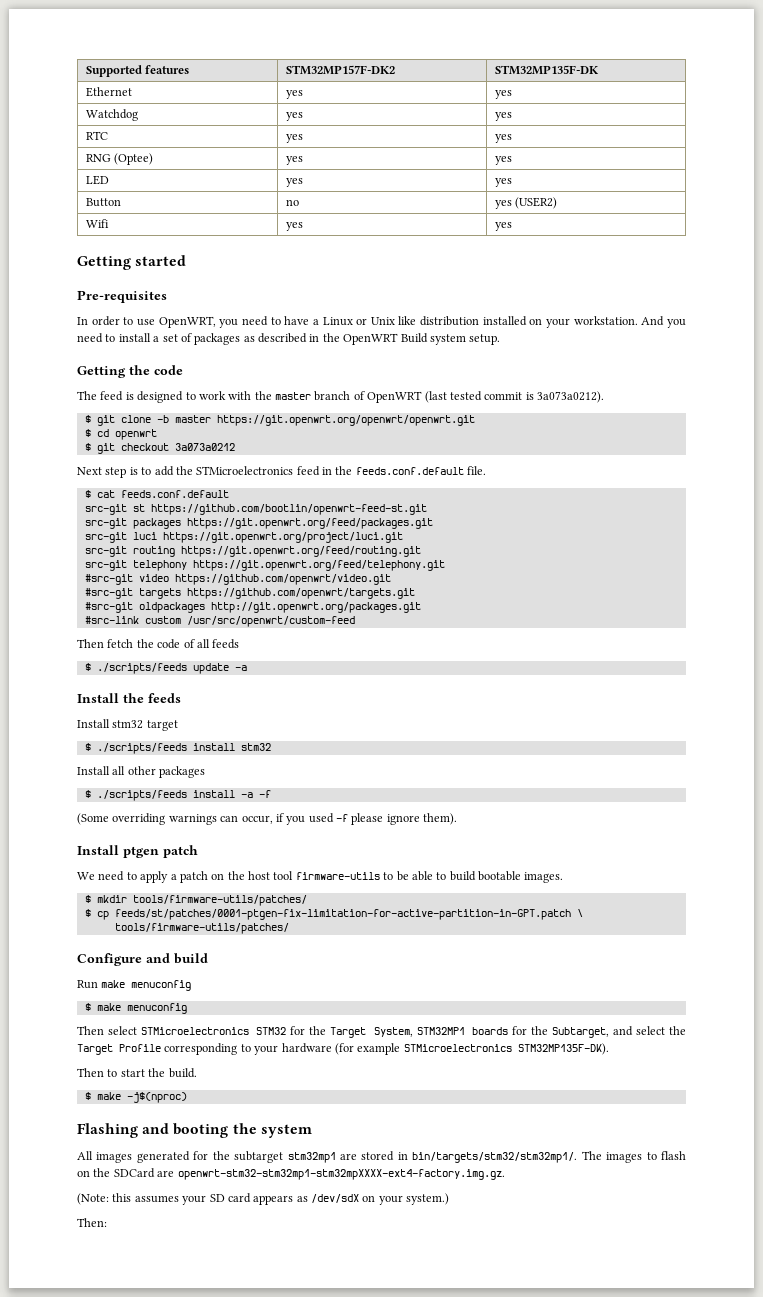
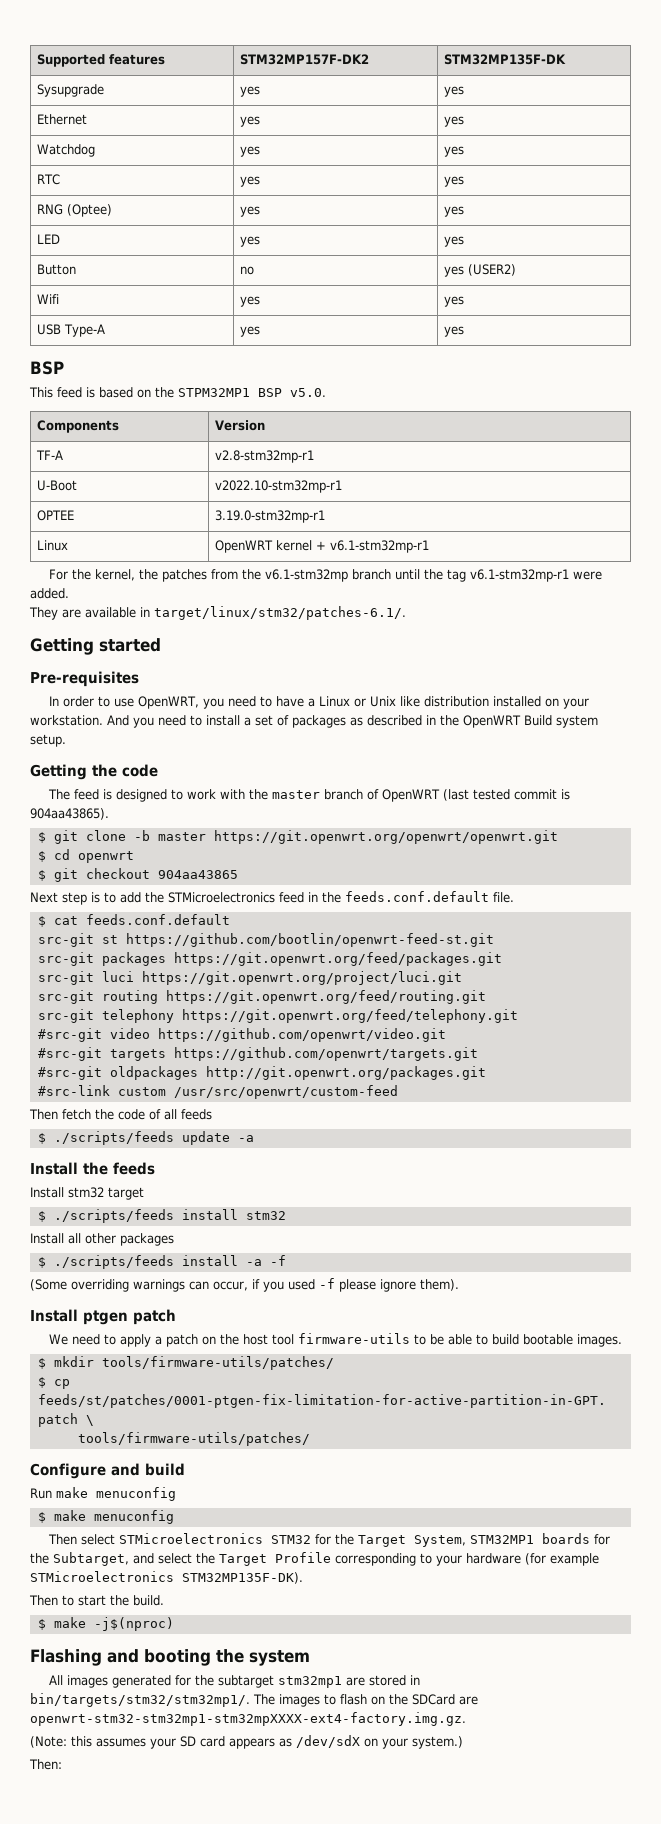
(599, 70) none -> [37,84,105,97] [240,86,261,97] [444,86,465,97] // Sysupgrade | yes | yes
(512, 226) none -> [37,324,106,337] [240,326,261,337] [444,326,465,337] [30,361,64,375] [29,387,326,398] [37,420,120,433] [215,420,266,431] [36,450,64,460] [215,450,315,463] [37,480,78,491] [215,480,343,493] [37,510,75,521] [215,510,326,523] [37,540,69,551] [215,540,430,553] [49,569,603,582] [30,588,69,599] [29,606,406,620] // USB Type-A | yes | yes // BSP // This feed is based on the STPM32MP1 BSP v5.0. // Components | Version // TF-A | v2.8-stm32mp-r1 // U-Boot | v2022.10-stm32mp-r1 // OPTEE | 3.19.0-stm32mp-r1 // Linux | OpenWRT kernel + v6.1-stm32mp-r1 // For the kernel, the patches from the v6.1-stm32mp branch until the tag v6.1-stm32mp-r1 were added. // They are available in target/linux/stm32/patches-6.1/.
[537,391,604,403] 3a073a0212). -> [30,808,109,820] 904aa43865).
[174,443,235,451] 3a073a0212 -> [157,870,238,879] 904aa43865

